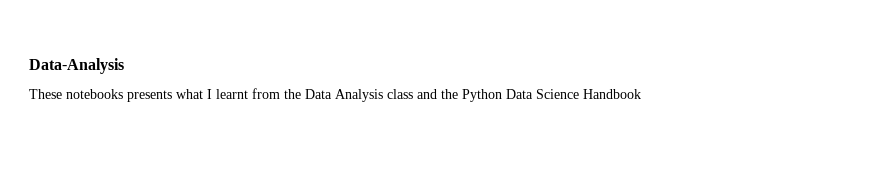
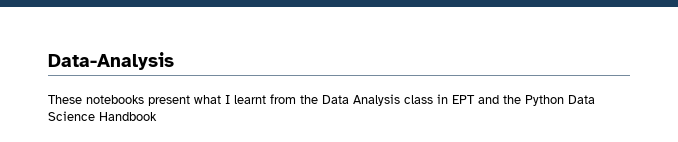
[127,90,172,102] presents -> [148,95,190,106] present
(413, 94) none -> [437,94,475,104] in EPT

